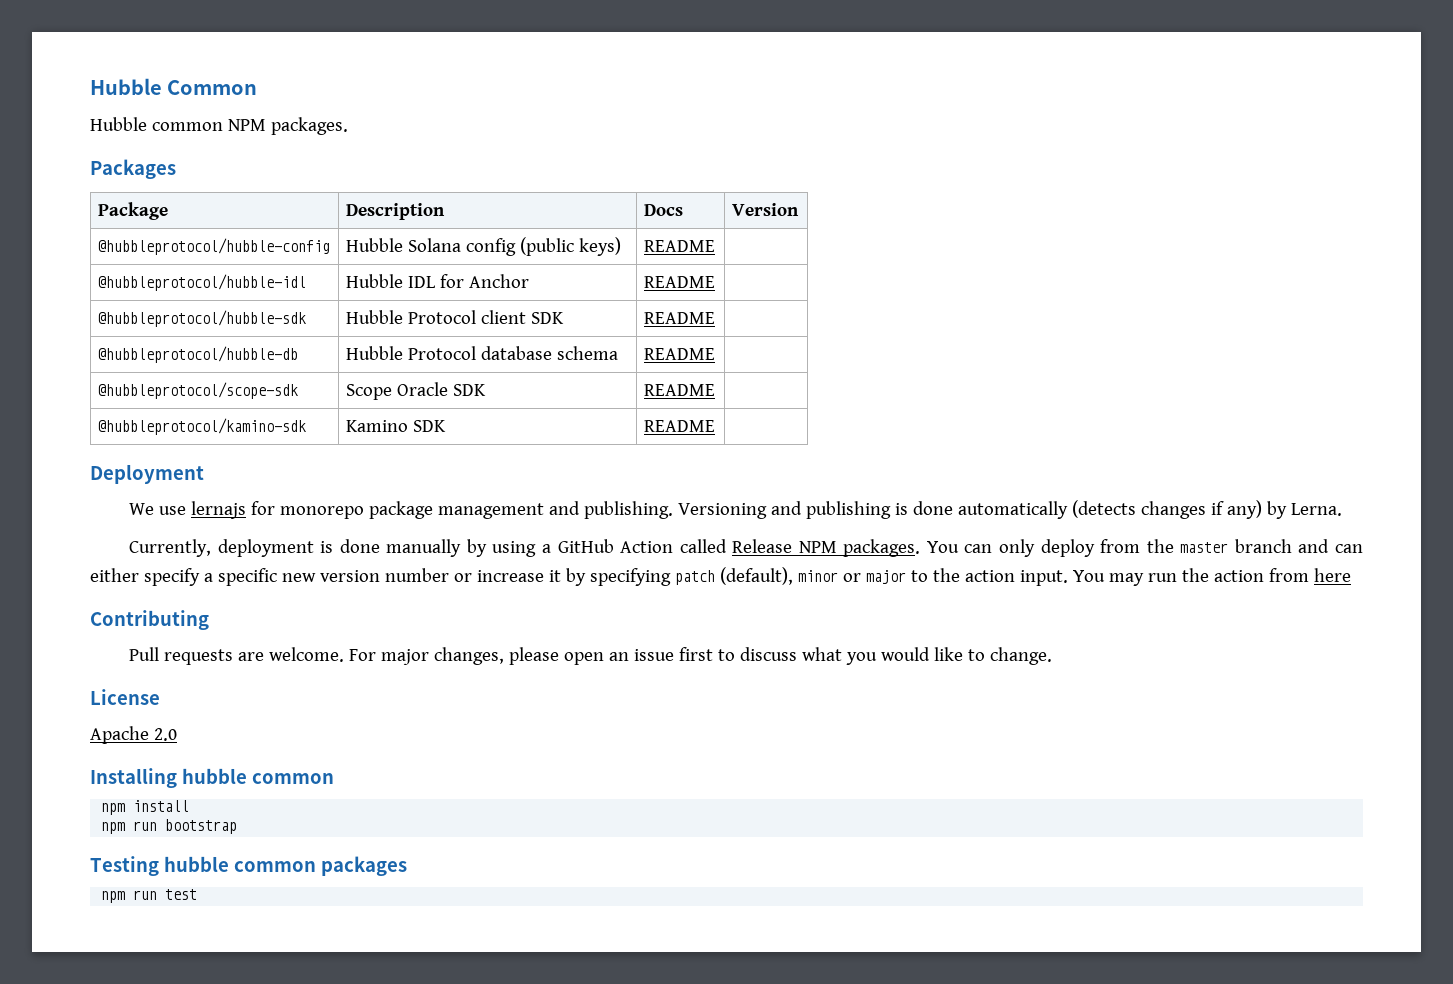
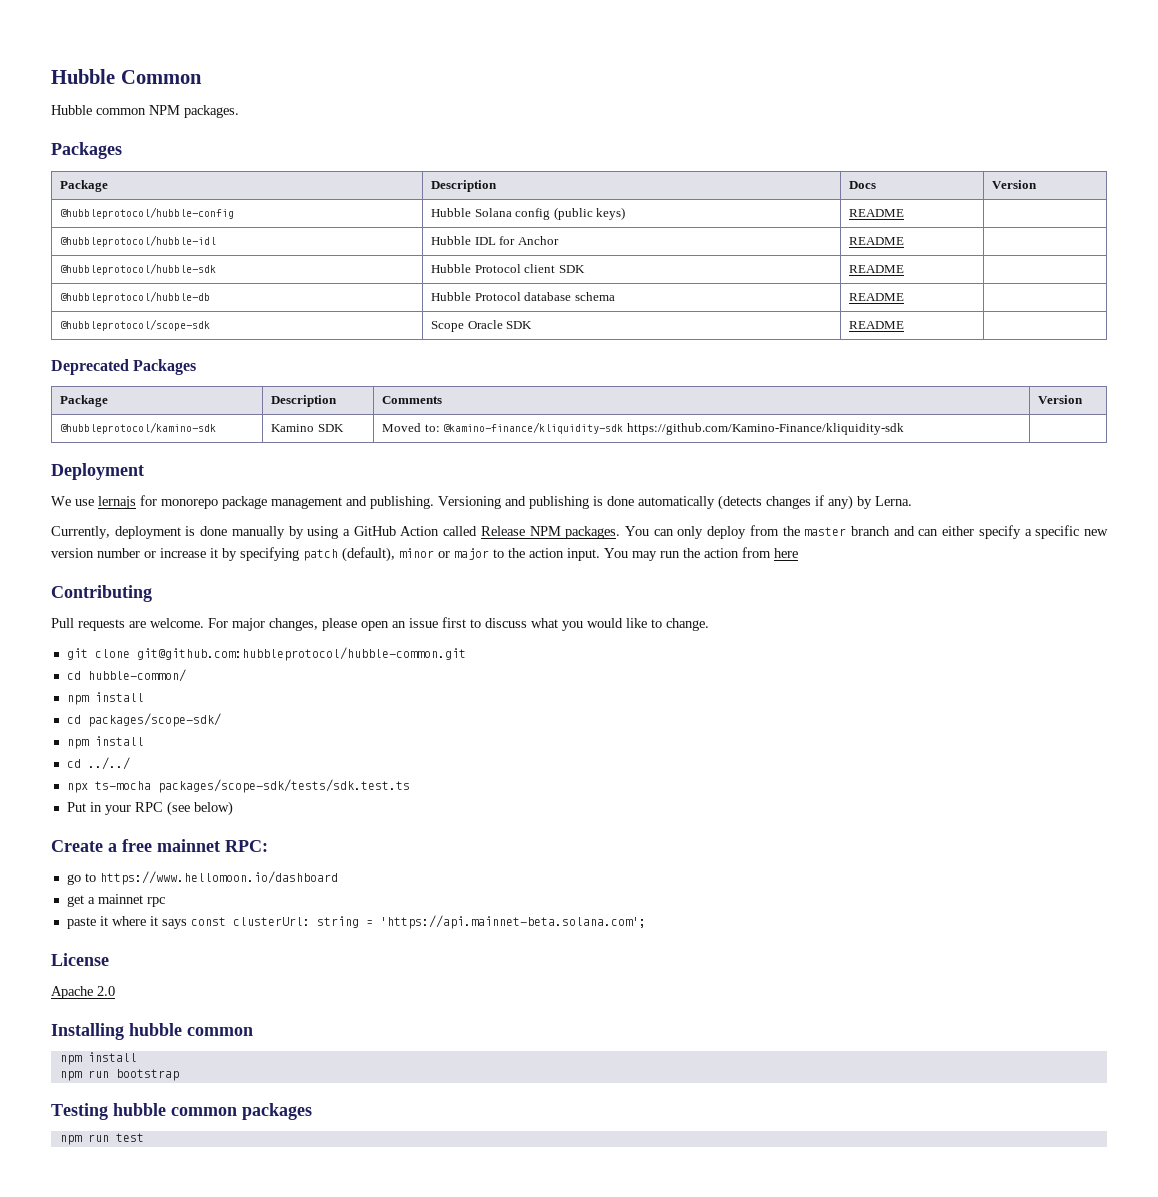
(715, 390) none -> [51,359,197,375] [60,395,109,407] [271,395,338,407] [382,396,443,404] [1038,395,1084,404] // Deprecated Packages // Package | Description | Comments | Version
[643,420,715,432] README -> [382,422,904,435] Moved to: @kamino-finance/kliquidity-sdk https://github.com/Kamino-Finance/kliquidity-sdk
(1052, 656) none -> [66,647,466,661] [66,669,186,682] [66,692,144,705] [66,713,221,727] [66,736,144,749] [66,757,130,770] [66,779,410,793] [66,801,233,816] [51,839,268,852] [66,871,338,885] [66,894,165,907] [66,915,646,929] // git clone git@github.com:hubbleprotocol/hubble-common.git // cd hubble-common/ // npm install // cd packages/scope-sdk/ // npm install // cd ../../ // npx ts-mocha packages/scope-sdk/tests/sdk.test.ts // Put in your RPC (see below) // Create a free mainnet RPC: // go to https://www.hellomoon.io/dashboard // get a mainnet rpc // paste it where it says const clusterUrl: string = 'https://api.mainnet-beta.solana.com';

